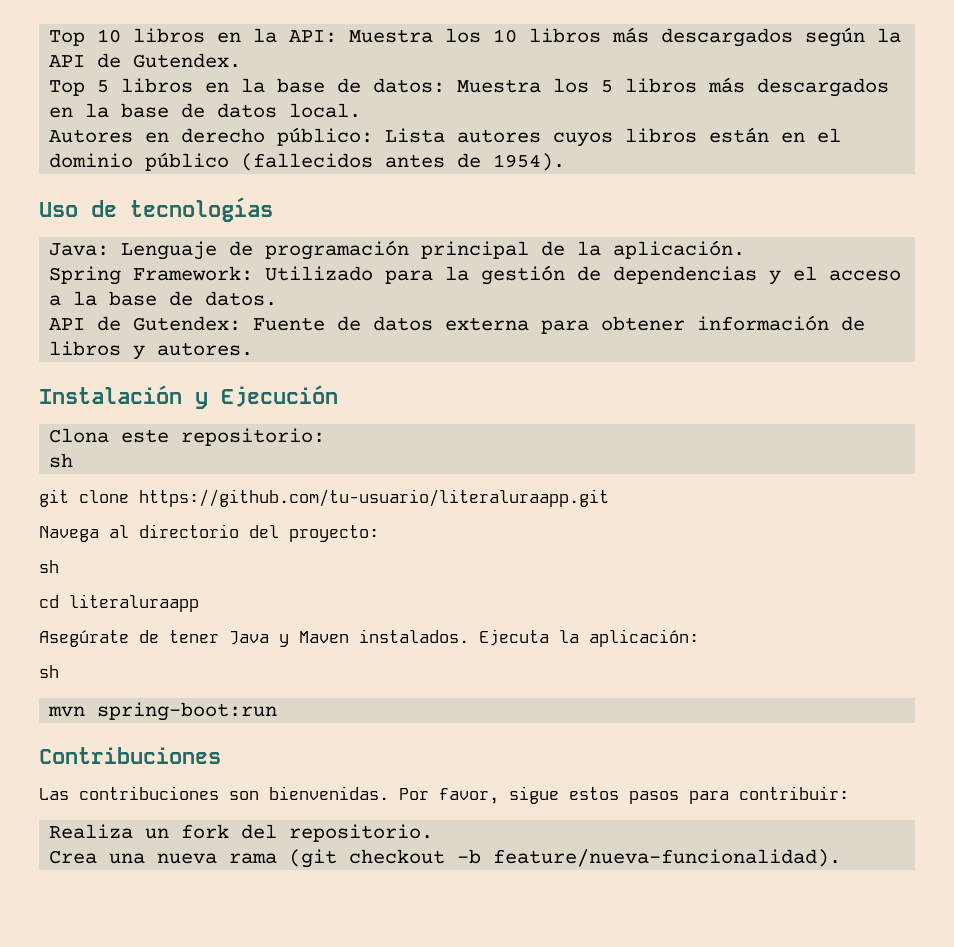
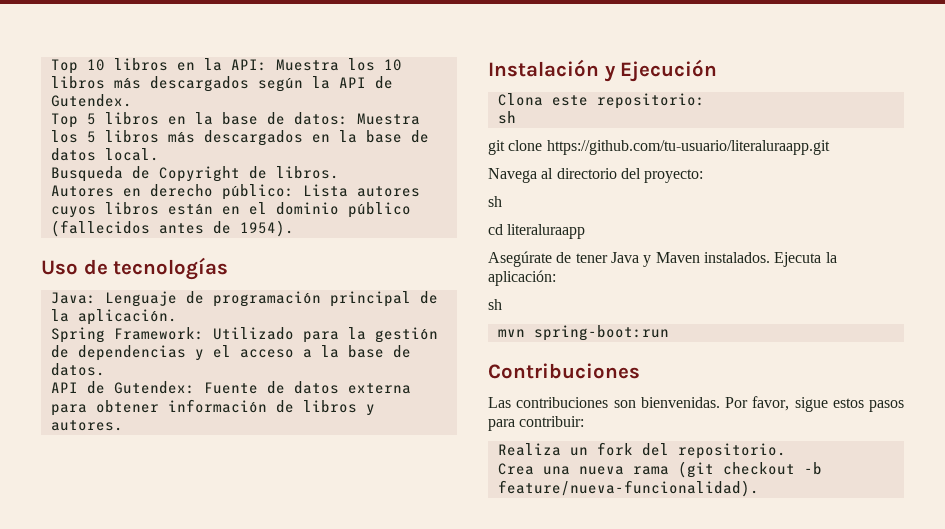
(362, 110) none -> [50,166,339,182] // Busqueda de Copyright de libros.

